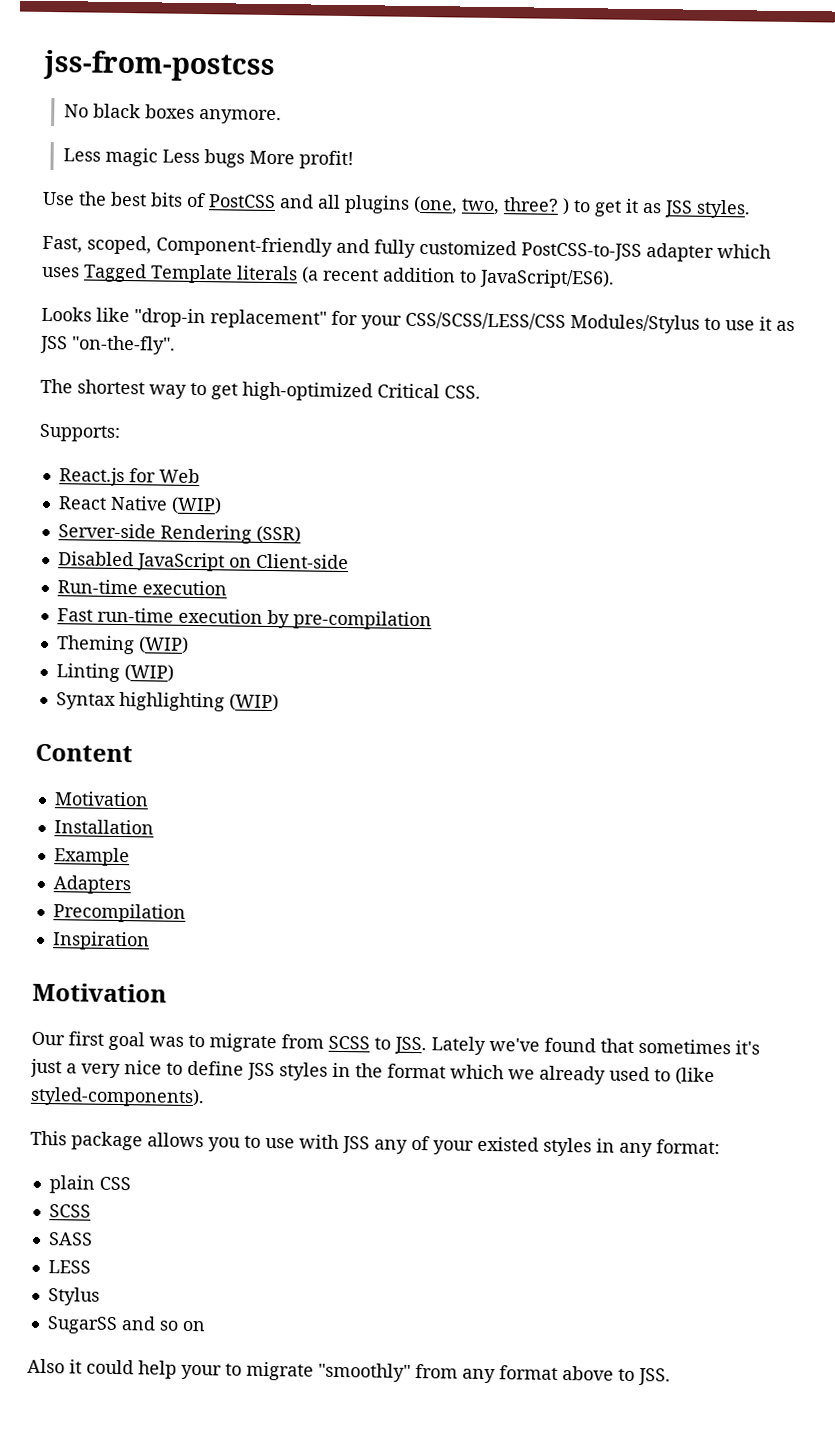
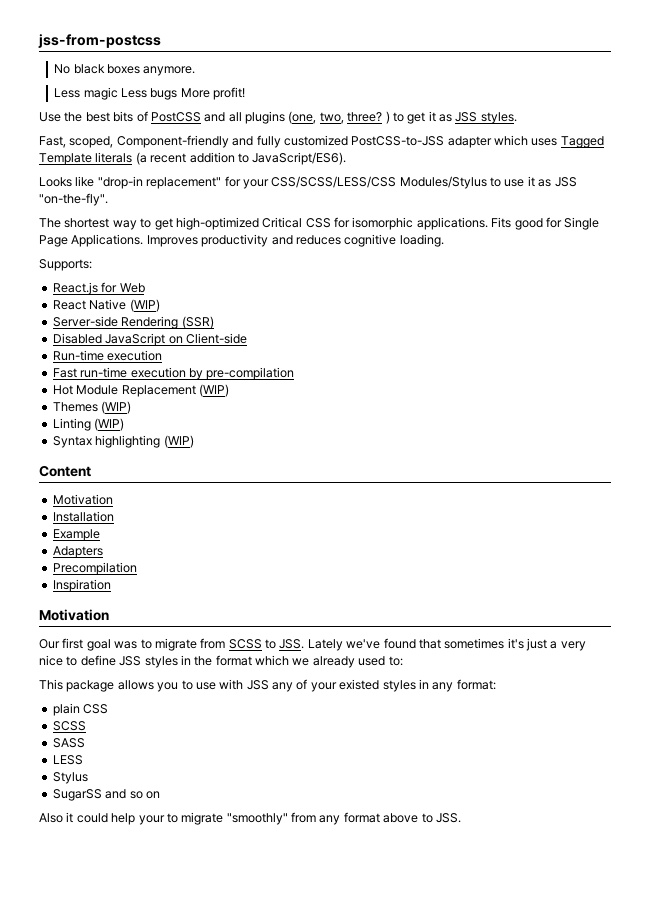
[444,385,481,399] CSS. -> [305,217,600,230] [39,234,444,247] CSS for isomorphic applications. Fits good for Single Page Applications. Improves productivity and reduces cognitive loading.
[55,635,135,655] Theming -> [52,384,229,397] [52,402,98,412] Hot Module Replacement (WIP) // Themes
[654,1067,715,1086] [30,1086,205,1108] to (like styled-components). -> [388,656,403,666] to:

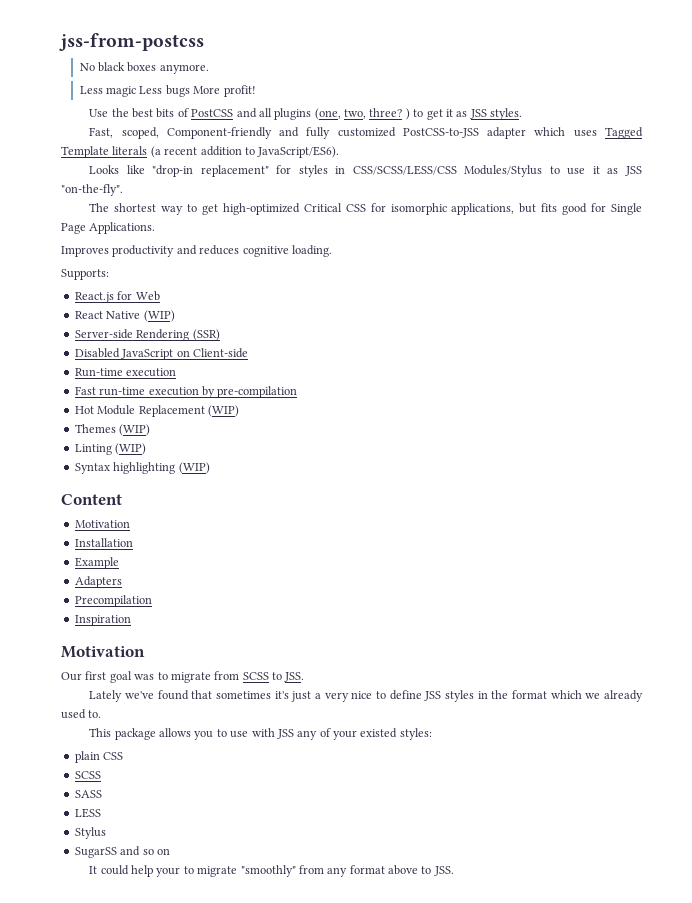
[242,179,269,189] your -> [298,165,346,177] styles in
[416,217,512,230] applications. Fits -> [451,203,558,215] applications, but fits
(144, 240) none -> (156, 228) //
(305, 644) none -> (305, 677) //
[388,656,403,666] to: -> [88,710,102,718] to.
[382,679,496,692] styles in any format: -> [399,728,432,740] styles:
[39,812,74,823] Also it -> [89,866,98,874] It

